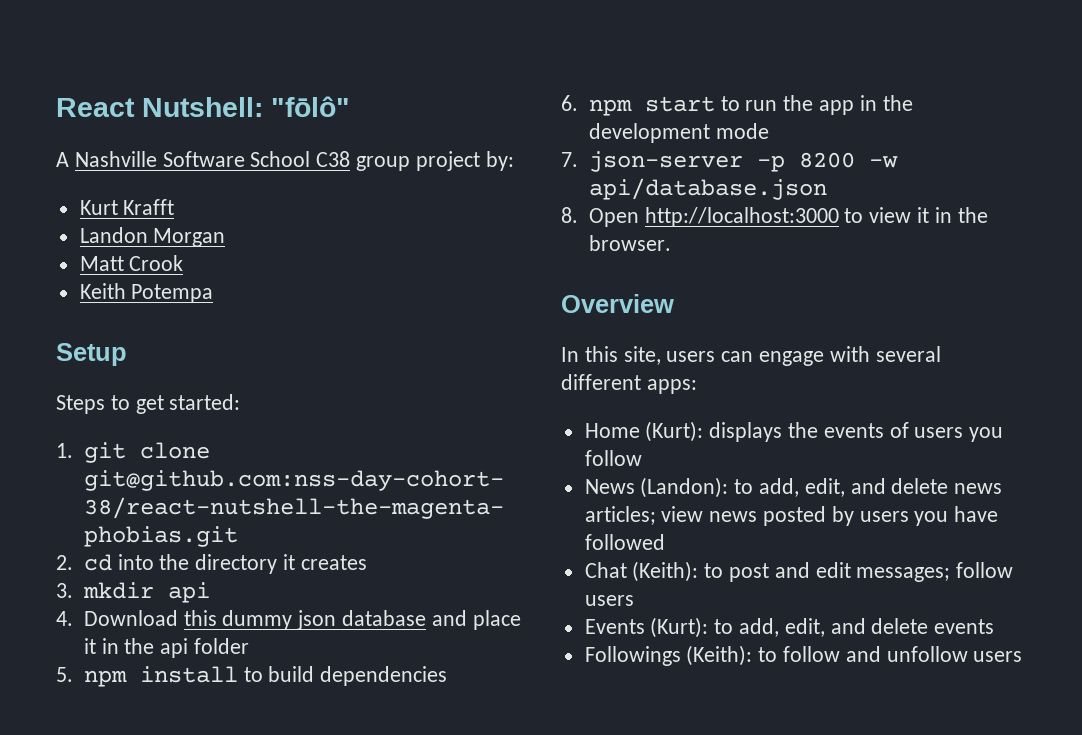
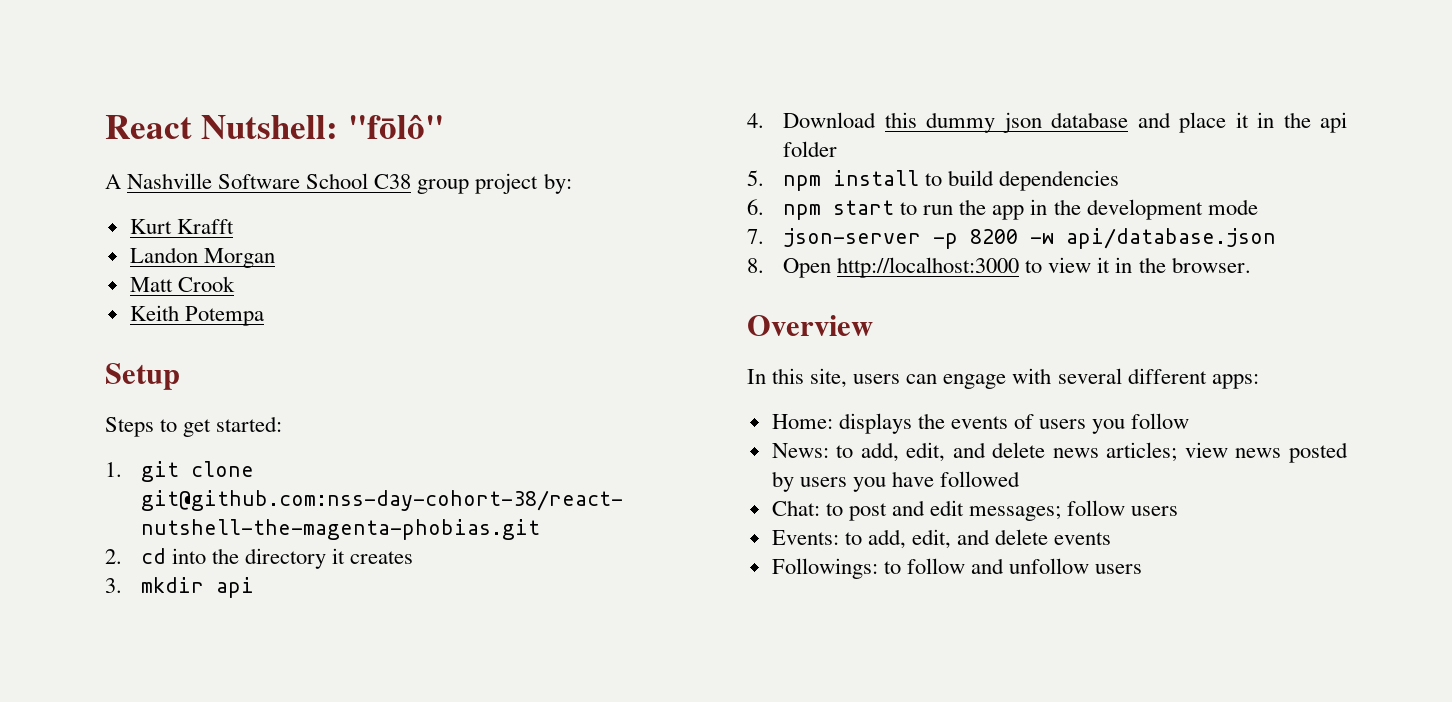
[584,421,704,442] Home (Kurt): -> [771,414,833,429] Home:
[584,477,729,498] News (Landon): -> [771,443,829,458] News:
[584,561,699,582] Chat (Keith): -> [771,500,820,516] Chat:
[584,617,709,638] Events (Kurt): -> [771,530,839,545] Events:
[584,645,753,666] Followings (Keith): -> [771,558,878,579] Followings:

